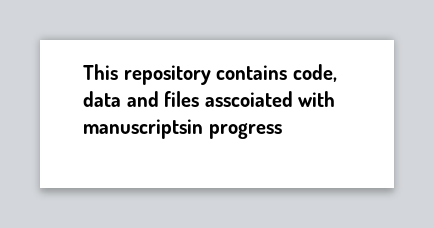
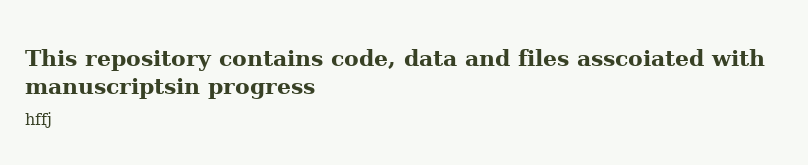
(282, 131) none -> [25,112,52,128] // hffj

